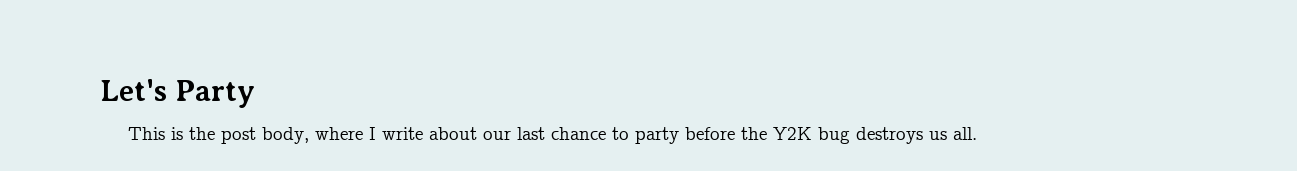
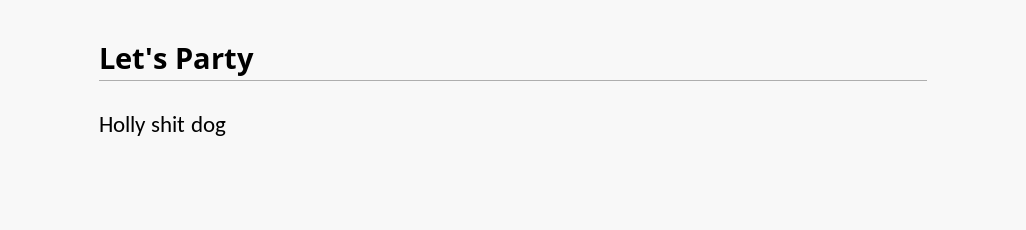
[128,127,978,144] This is the post body, where I write about our last chance to party before the Y2K bug destroys us all. -> [99,116,227,136] Holly shit dog

